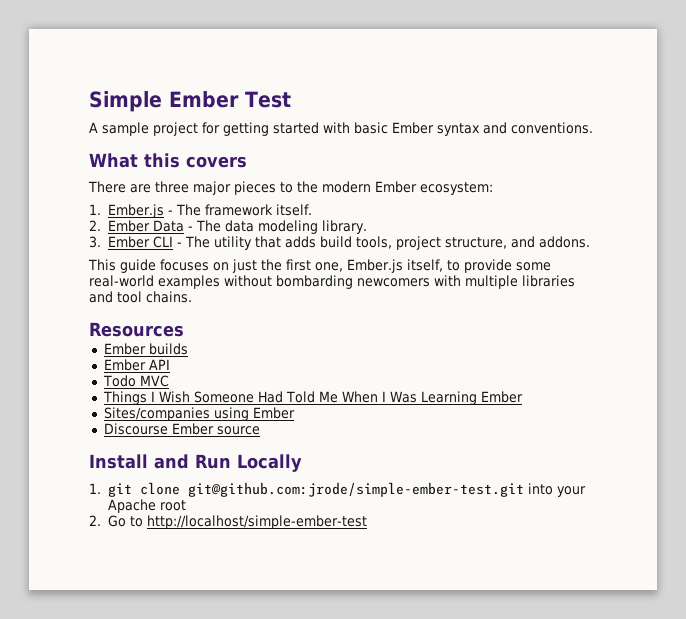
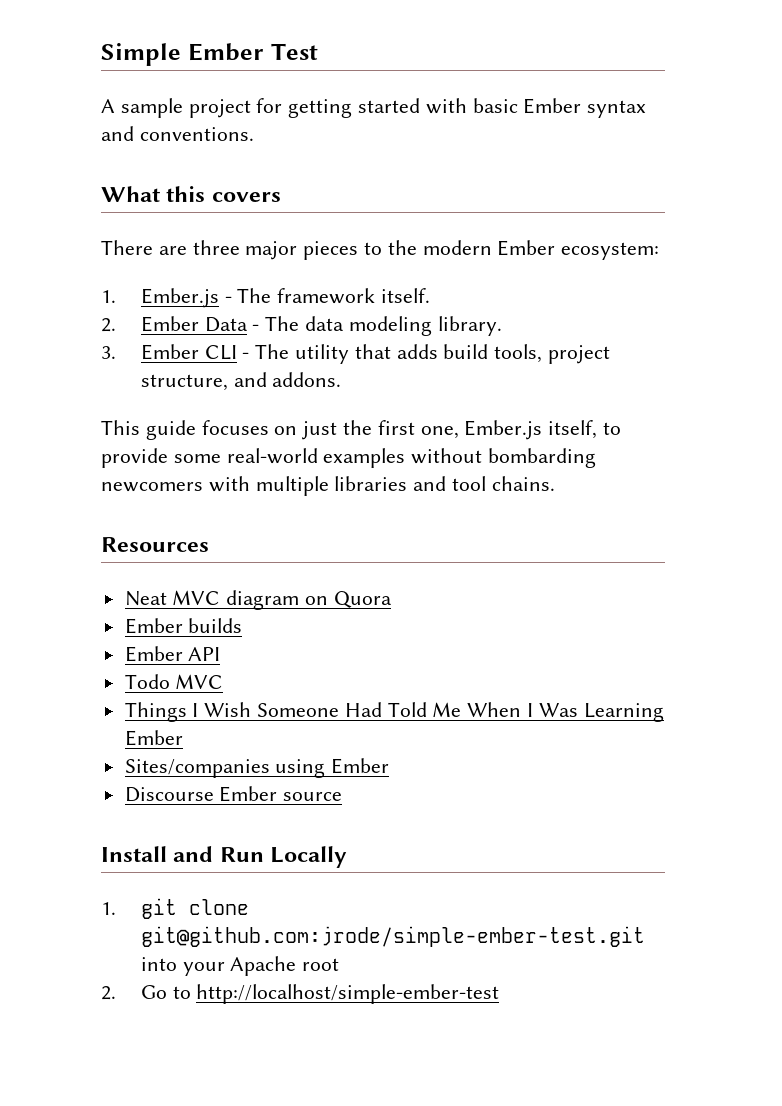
(184, 329) none -> [124,590,392,610] // Neat MVC diagram on Quora

